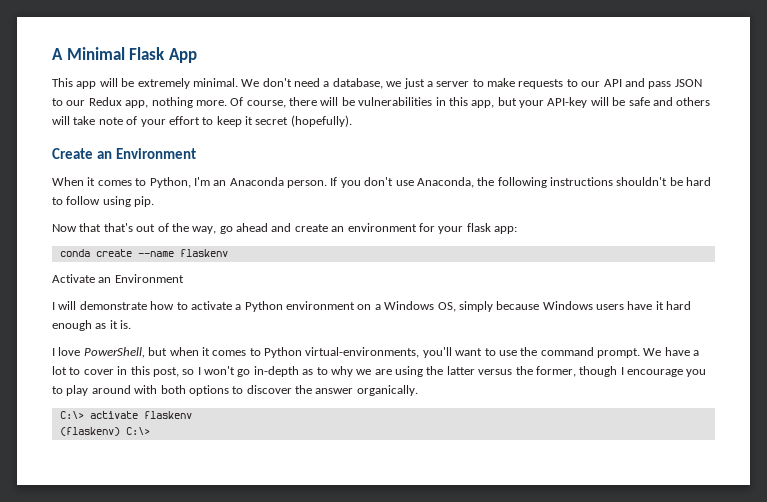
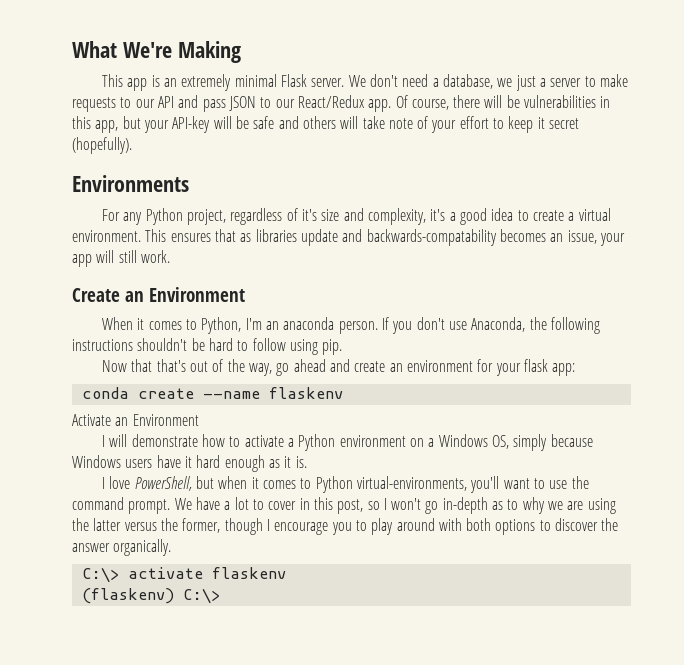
[52,47,197,63] [52,78,238,89] A Minimal Flask App // This app will be extremely minimal. -> [72,41,241,63] [102,74,345,91] What We're Making // This app is an extremely minimal Flask server.
[88,97,227,108] Redux app, nothing more. -> [297,95,392,112] React/Redux app.
(352, 121) none -> [72,175,189,192] [102,208,611,225] [72,229,625,246] [72,250,170,267] // Environments // For any Python project, regardless of it's size and complexity, it's a good idea to create a virtual environment. This ensures that as libraries update and backwards-compatability becomes an issue, your app will still work.
[229,177,284,186] Anaconda -> [283,317,335,330] anaconda

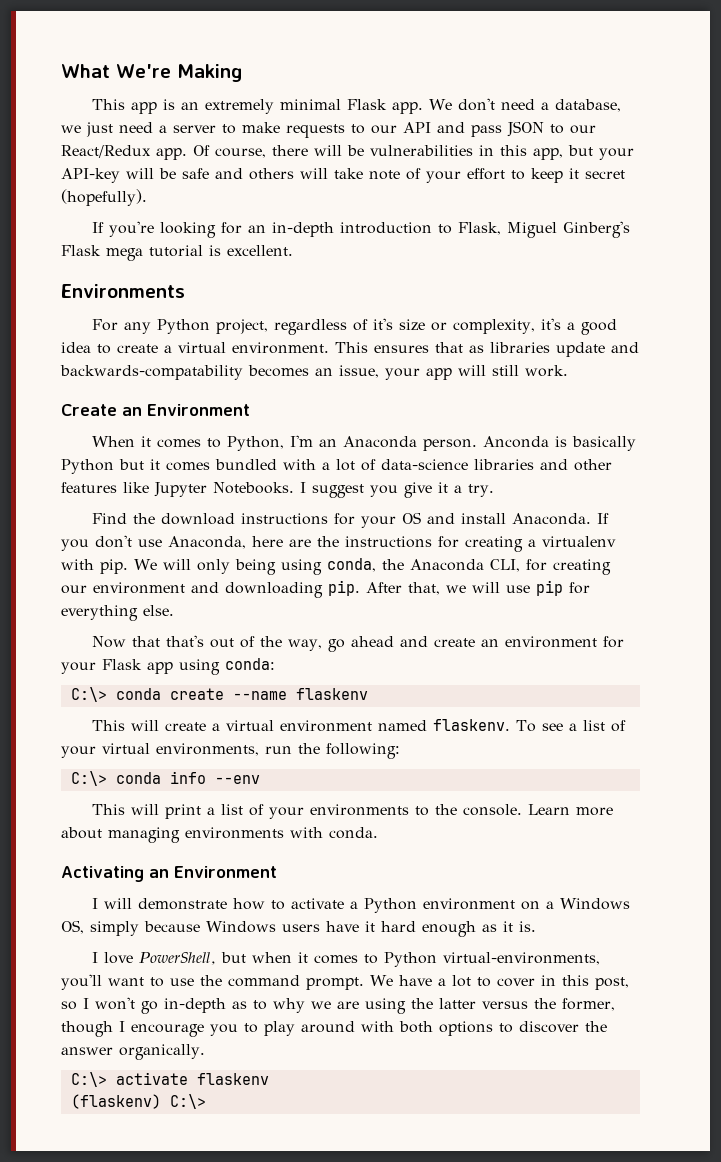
[311,78,345,87] server. -> [391,102,423,114] app.
(536, 83) none -> [119,122,153,133] need
(132, 145) none -> [91,221,630,238] [61,245,293,261] // If you're looking for an in-depth introduction to Flask, Miguel Ginberg's Flask mega tutorial is excellent.
[343,208,364,221] and -> [430,322,447,331] or
[283,317,378,334] anaconda person. -> [342,436,636,451] [61,459,612,474] [61,482,494,498] [91,512,591,528] Anaconda person. Anconda is basically Python but it comes bundled with a lot of data-science libraries and other features like Jupyter Notebooks. I suggest you give it a try. // Find the download instructions for your OS and install Anaconda.
[529,317,600,334] [72,338,343,355] the following instructions shouldn't be hard to follow using pip. -> [252,536,616,552] [61,558,611,575] [61,580,590,598] [61,605,174,621] here are the instructions for creating a virtualenv with pip. We will only being using conda, the Anaconda CLI, for creating our environment and downloading pip. After that, we will use pip for everything else.
[523,359,576,376] flask app: // -> [102,658,275,675] [70,687,107,702] Flask app using conda: // C:\>
[72,414,111,426] Activate -> [91,719,626,732] [61,743,400,759] [70,771,260,786] [91,804,613,819] [61,827,378,843] [61,866,144,882] This will create a virtual environment named flaskenv. To see a list of your virtual environments, run the following: // C:\> conda info --env // This will print a list of your environments to the console. Learn more about managing environments with conda. // Activating

